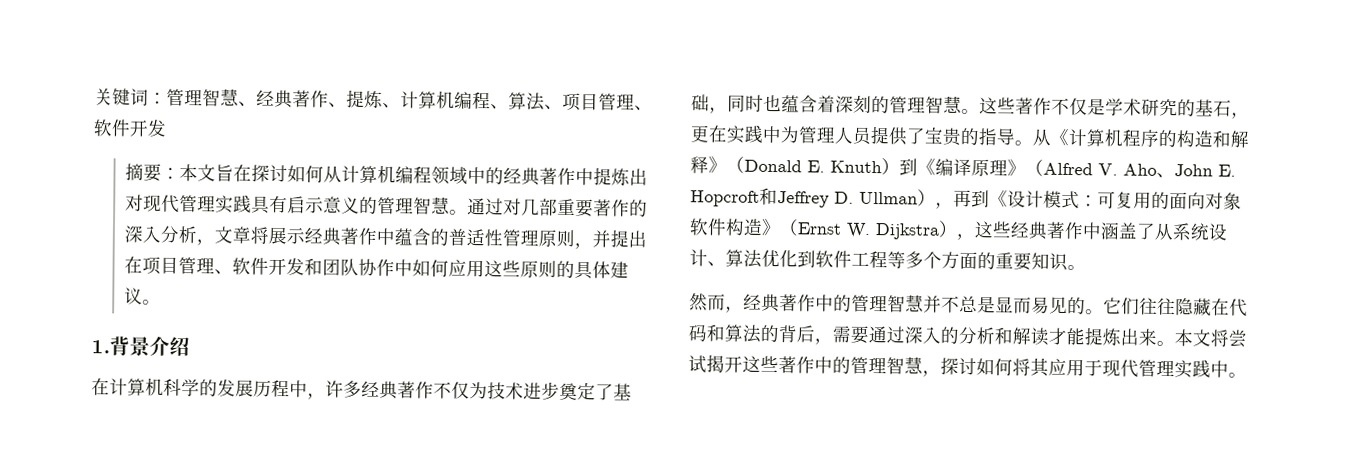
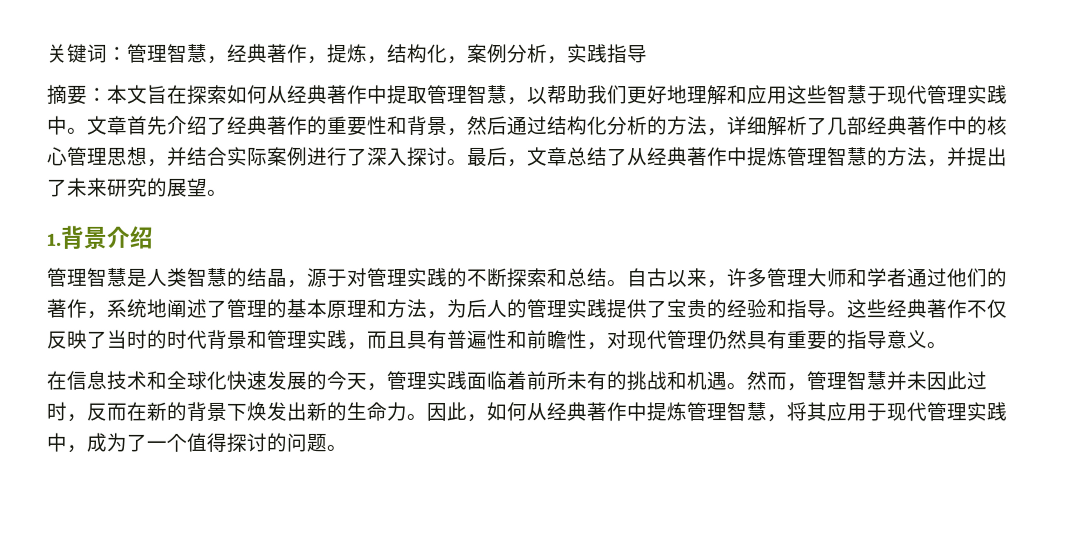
[238,89,653,112] [93,119,167,137] [125,163,649,186] [125,194,649,218] [124,225,648,250] [124,256,630,280] [124,287,162,305] [91,336,190,357] [91,377,632,401] [691,94,1250,119] [690,125,1249,148] [690,156,1236,179] [690,187,1242,210] [689,218,1228,241] [689,249,1086,271] [689,293,1248,317] [688,324,1247,348] [688,354,1013,377] 、经典著作、提炼、计算机编程、算法、项目管理、软件开发 // 摘要：本文旨在探讨如何从计算机编程领域中的经典著作中提炼出对现代管理实践具有启示意义的管理智慧。通过对几部重要著作的深入分析，文章将展示经典著作中蕴含的普适性管理原则，并提出在项目管理、软件开发和团队协作中如何应用这些原则的具体建议。 // 1.背景介绍 // 在计算机科学的发展历程中，许多经典著作不仅为技术进步奠定了基础，同时也蕴含着深刻的管理智慧。这些著作不仅是学术研究的基石，更在实践中为管理人员提供了宝贵的指导。从《计算机程序的构造和解释》（Donald E. Knuth）到《编译原理》（Alfred V. Aho、John E. Hopcroft和Jeffrey D. Ullman），再到《设计模式：可复用的面向对象软件构造》（Ernst W. Dijkstra），这些经典著作中涵盖了从系统设计、算法优化到软件工程等多个方面的重要知识。 // 然而，经典著作中的管理智慧并不总是显而易见的。它们往往隐藏在代码和算法的背后，需要通过深入的分析和解读才能提炼出来。本文将尝试揭开这些著作中的管理智慧，探讨如何 -> [207,43,648,65] [47,84,1008,106] [47,115,1008,137] [47,146,1008,168] [47,177,228,197] [47,225,154,250] [46,267,1008,289] [46,298,1007,319] [46,329,947,351] [46,370,987,392] [46,401,787,423] ，经典著作，提炼，结构化，案例分析，实践指导 // 摘要：本文旨在探索如何从经典著作中提取管理智慧，以帮助我们更好地理解和应用这些智慧于现代管理实践中。文章首先介绍了经典著作的重要性和背景，然后通过结构化分析的方法，详细解析了几部经典著作中的核心管理思想，并结合实际案例进行了深入探讨。最后，文章总结了从经典著作中提炼管理智慧的方法，并提出了未来研究的展望。 // 1.背景介绍 // 管理智慧是人类智慧的结晶，源于对管理实践的不断探索和总结。自古以来，许多管理大师和学者通过他们的著作，系统地阐述了管理的基本原理和方法，为后人的管理实践提供了宝贵的经验和指导。这些经典著作不仅反映了当时的时代背景和管理实践，而且具有普遍性和前瞻性，对现代管理仍然具有重要的指导意义。 // 在信息技术和全球化快速发展的今天，管理实践面临着前所未有的挑战和机遇。然而，管理智慧并未因此过时，反而在新的背景下焕发出新的生命力。因此，如何从经典著作中提炼管理智慧，
(1229, 369) none -> [66,432,327,453] ，成为了一个值得探讨的问题

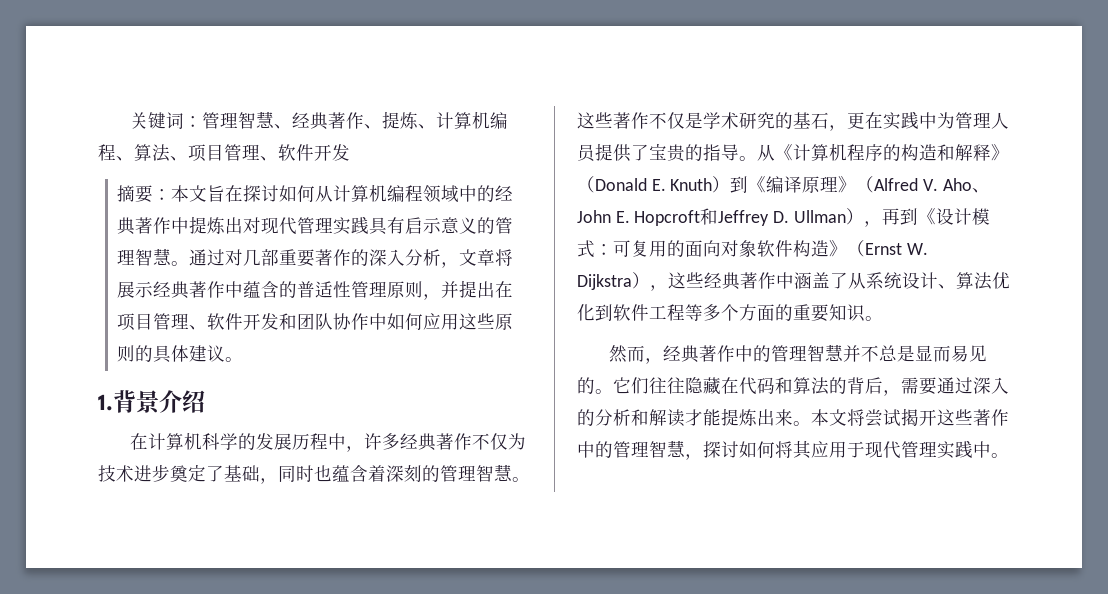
[207,43,648,65] [47,84,1008,106] [47,115,1008,137] [47,146,1008,168] [47,177,228,197] [47,225,154,250] [46,267,1008,289] [46,298,1007,319] [46,329,947,351] [46,370,987,392] [46,401,787,423] ，经典著作，提炼，结构化，案例分析，实践指导 // 摘要：本文旨在探索如何从经典著作中提取管理智慧，以帮助我们更好地理解和应用这些智慧于现代管理实践中。文章首先介绍了经典著作的重要性和背景，然后通过结构化分析的方法，详细解析了几部经典著作中的核心管理思想，并结合实际案例进行了深入探讨。最后，文章总结了从经典著作中提炼管理智慧的方法，并提出了未来研究的展望。 // 1.背景介绍 // 管理智慧是人类智慧的结晶，源于对管理实践的不断探索和总结。自古以来，许多管理大师和学者通过他们的著作，系统地阐述了管理的基本原理和方法，为后人的管理实践提供了宝贵的经验和指导。这些经典著作不仅反映了当时的时代背景和管理实践，而且具有普遍性和前瞻性，对现代管理仍然具有重要的指导意义。 // 在信息技术和全球化快速发展的今天，管理实践面临着前所未有的挑战和机遇。然而，管理智慧并未因此过时，反而在新的背景下焕发出新的生命力。因此，如何从经典著作中提炼管理智慧， -> [273,111,508,130] [98,144,350,162] [117,184,514,203] [117,216,514,235] [117,248,514,268] [117,280,514,300] [117,313,514,331] [117,345,244,363] [98,390,205,414] [129,432,526,452] [98,464,530,484] [577,112,1009,131] [577,143,1009,162] [577,176,990,193] [577,208,990,227] [577,240,928,258] [577,272,1010,291] [577,304,883,322] [608,344,987,364] [577,377,1009,396] [577,408,1009,427] [577,440,775,460] 、经典著作、提炼、计算机编程、算法、项目管理、软件开发 // 摘要：本文旨在探讨如何从计算机编程领域中的经典著作中提炼出对现代管理实践具有启示意义的管理智慧。通过对几部重要著作的深入分析，文章将展示经典著作中蕴含的普适性管理原则，并提出在项目管理、软件开发和团队协作中如何应用这些原则的具体建议。 // 1.背景介绍 // 在计算机科学的发展历程中，许多经典著作不仅为技术进步奠定了基础，同时也蕴含着深刻的管理智慧。这些著作不仅是学术研究的基石，更在实践中为管理人员提供了宝贵的指导。从《计算机程序的构造和解释》（Donald E. Knuth）到《编译原理》（Alfred V. Aho、John E. Hopcroft和Jeffrey D. Ullman），再到《设计模式：可复用的面向对象软件构造》（Ernst W. Dijkstra），这些经典著作中涵盖了从系统设计、算法优化到软件工程等多个方面的重要知识。 // 然而，经典著作中的管理智慧并不总是显而易见的。它们往往隐藏在代码和算法的背后，需要通过深入的分析和解读才能提炼出来。本文将尝试揭开这些著作中的管理智慧，探讨如何
[66,432,327,453] ，成为了一个值得探讨的问题 -> (991, 449) none

